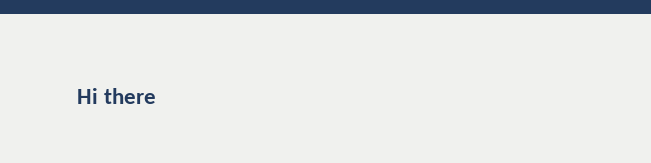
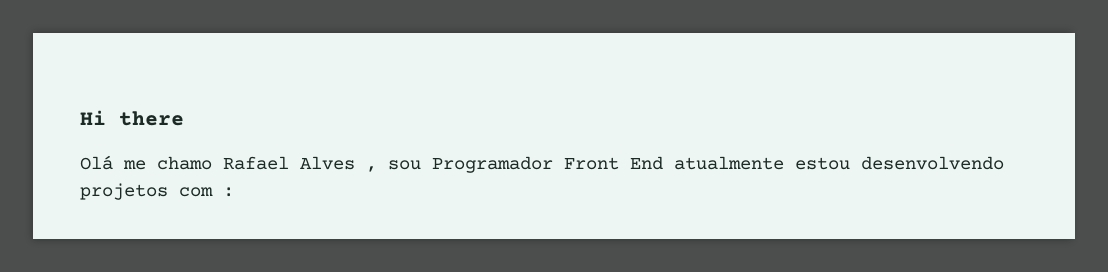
(157, 96) none -> [80,155,1004,173] [80,183,234,200] // Olá me chamo Rafael Alves , sou Programador Front End atualmente estou desenvolvendo projetos com :

